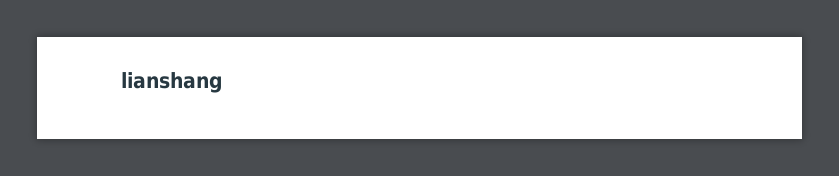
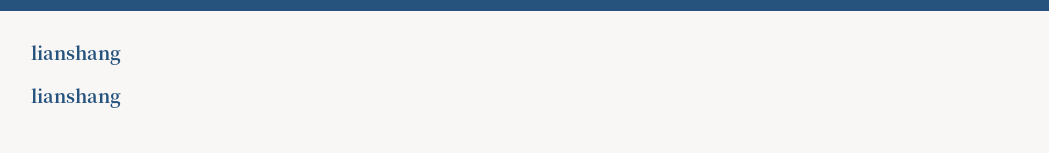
[121,72,223,93] lianshang -> [31,45,121,65] [31,88,121,108] lianshang // lianshang

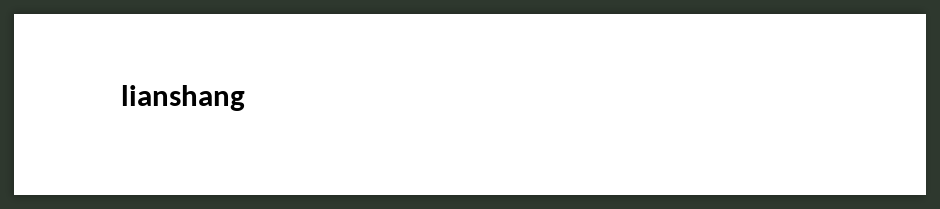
[31,45,121,65] [31,88,121,108] lianshang // lianshang -> [121,85,245,111] lianshang

